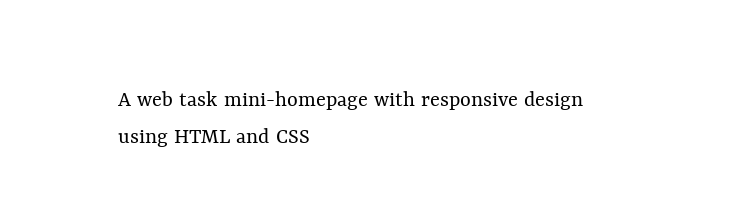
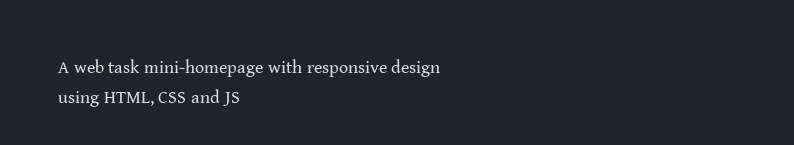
[174,128,310,143] HTML and CSS -> [103,89,240,106] HTML, CSS and JS

